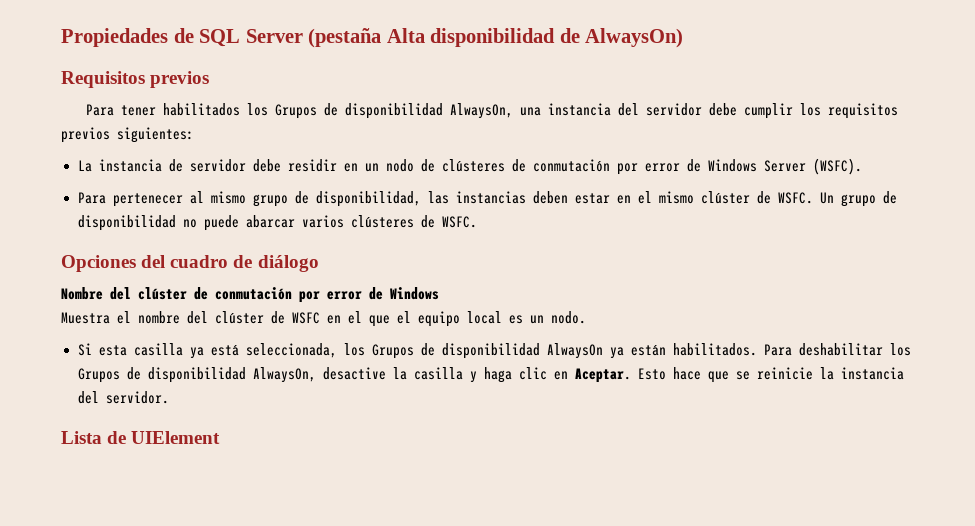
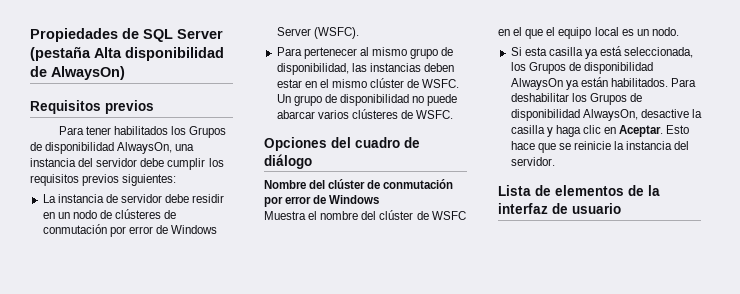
[131,431,221,444] UIElement -> [555,185,660,196] [498,203,621,214] elementos de la interfaz de usuario

